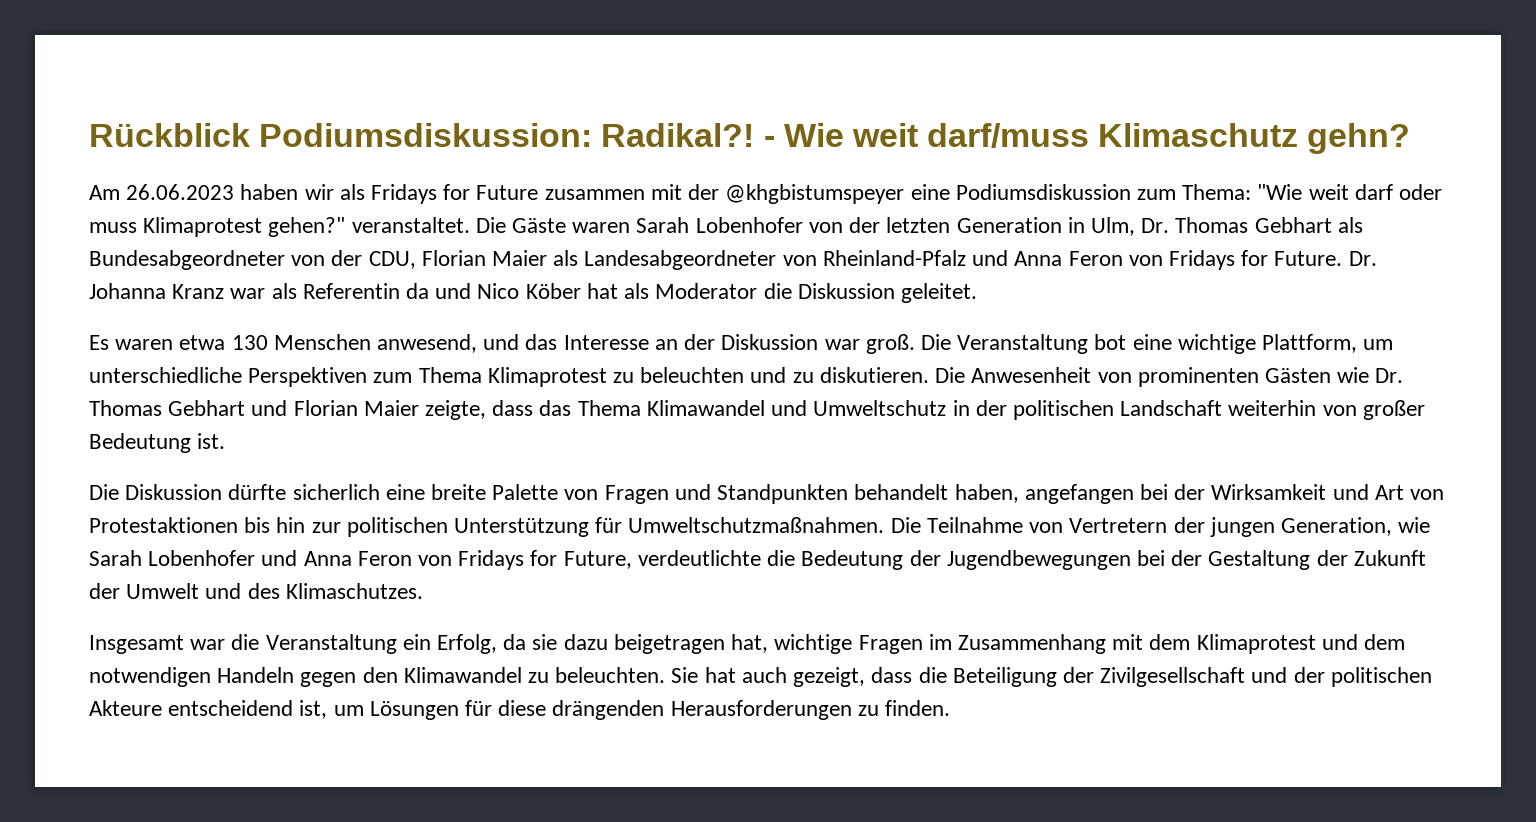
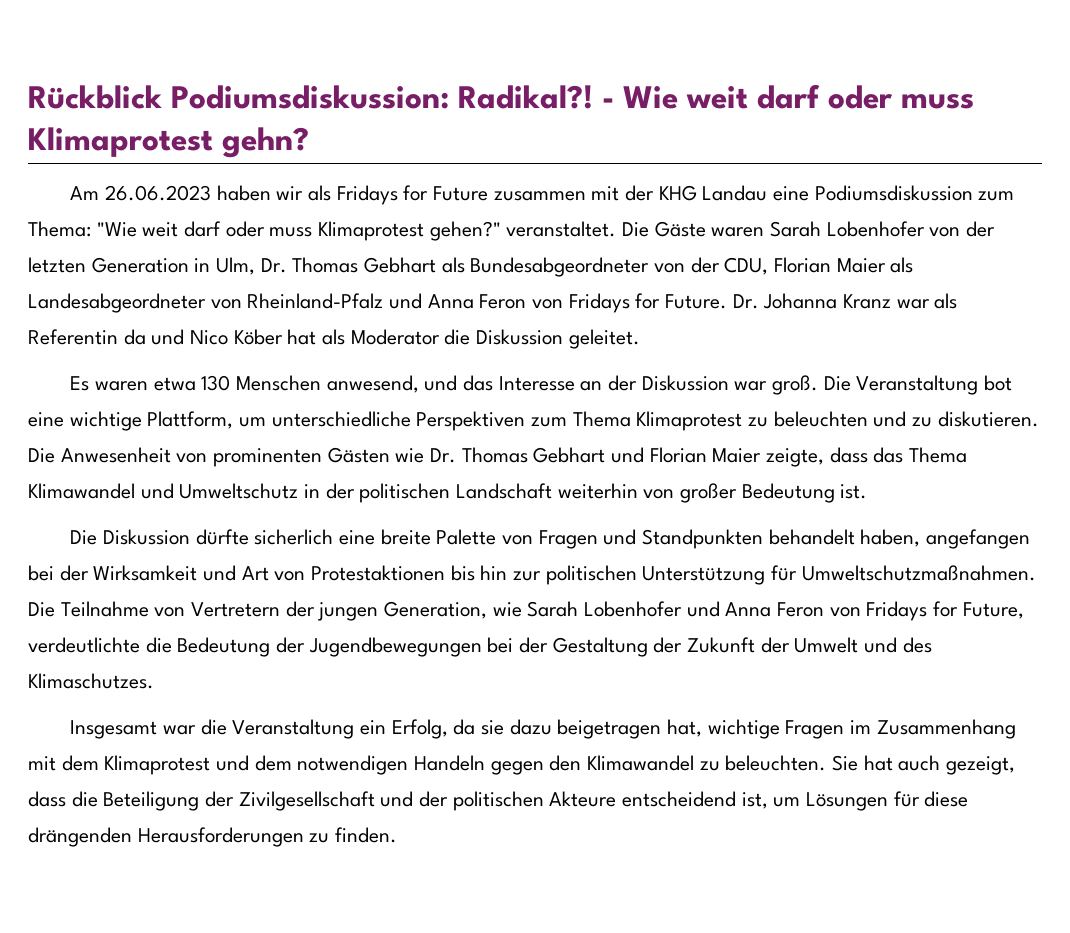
[927,123,1299,148] darf/muss Klimaschutz -> [757,84,974,109] [28,127,213,157] darf oder muss Klimaprotest
[725,184,905,204] @khgbistumspeyer -> [658,185,768,201] KHG Landau

